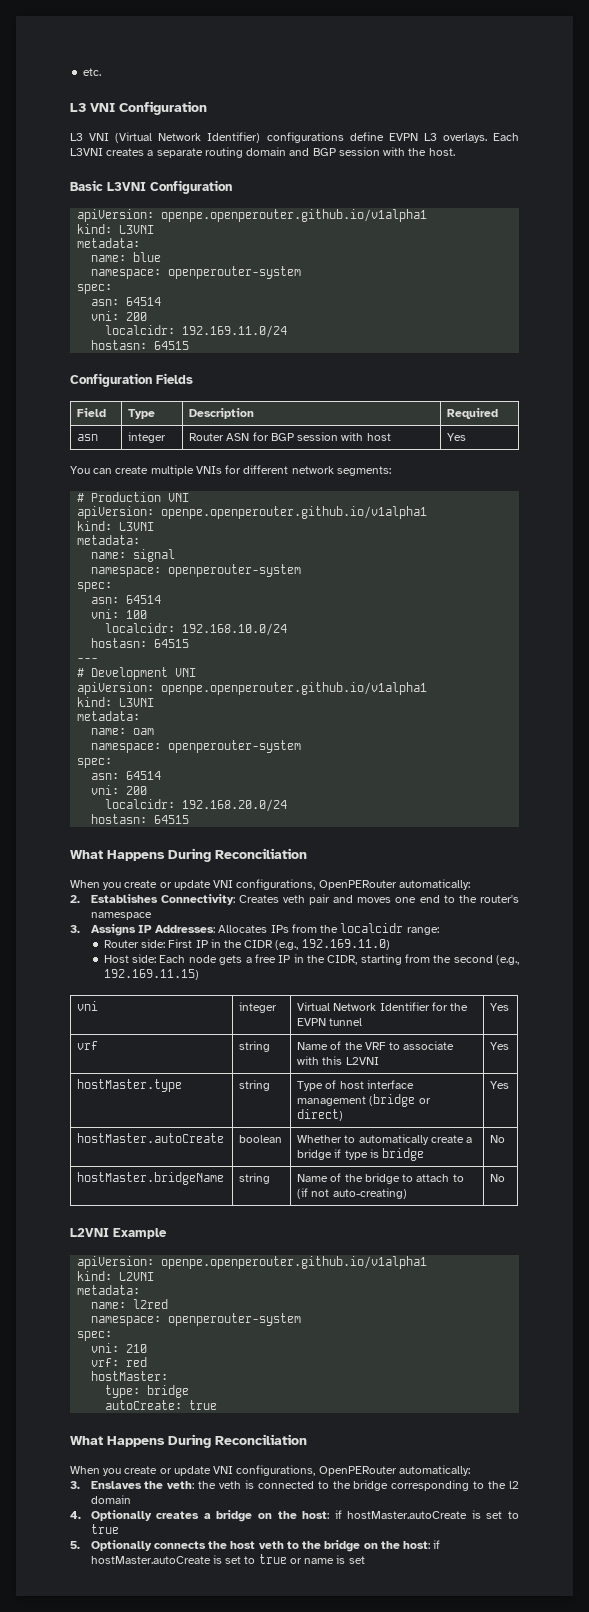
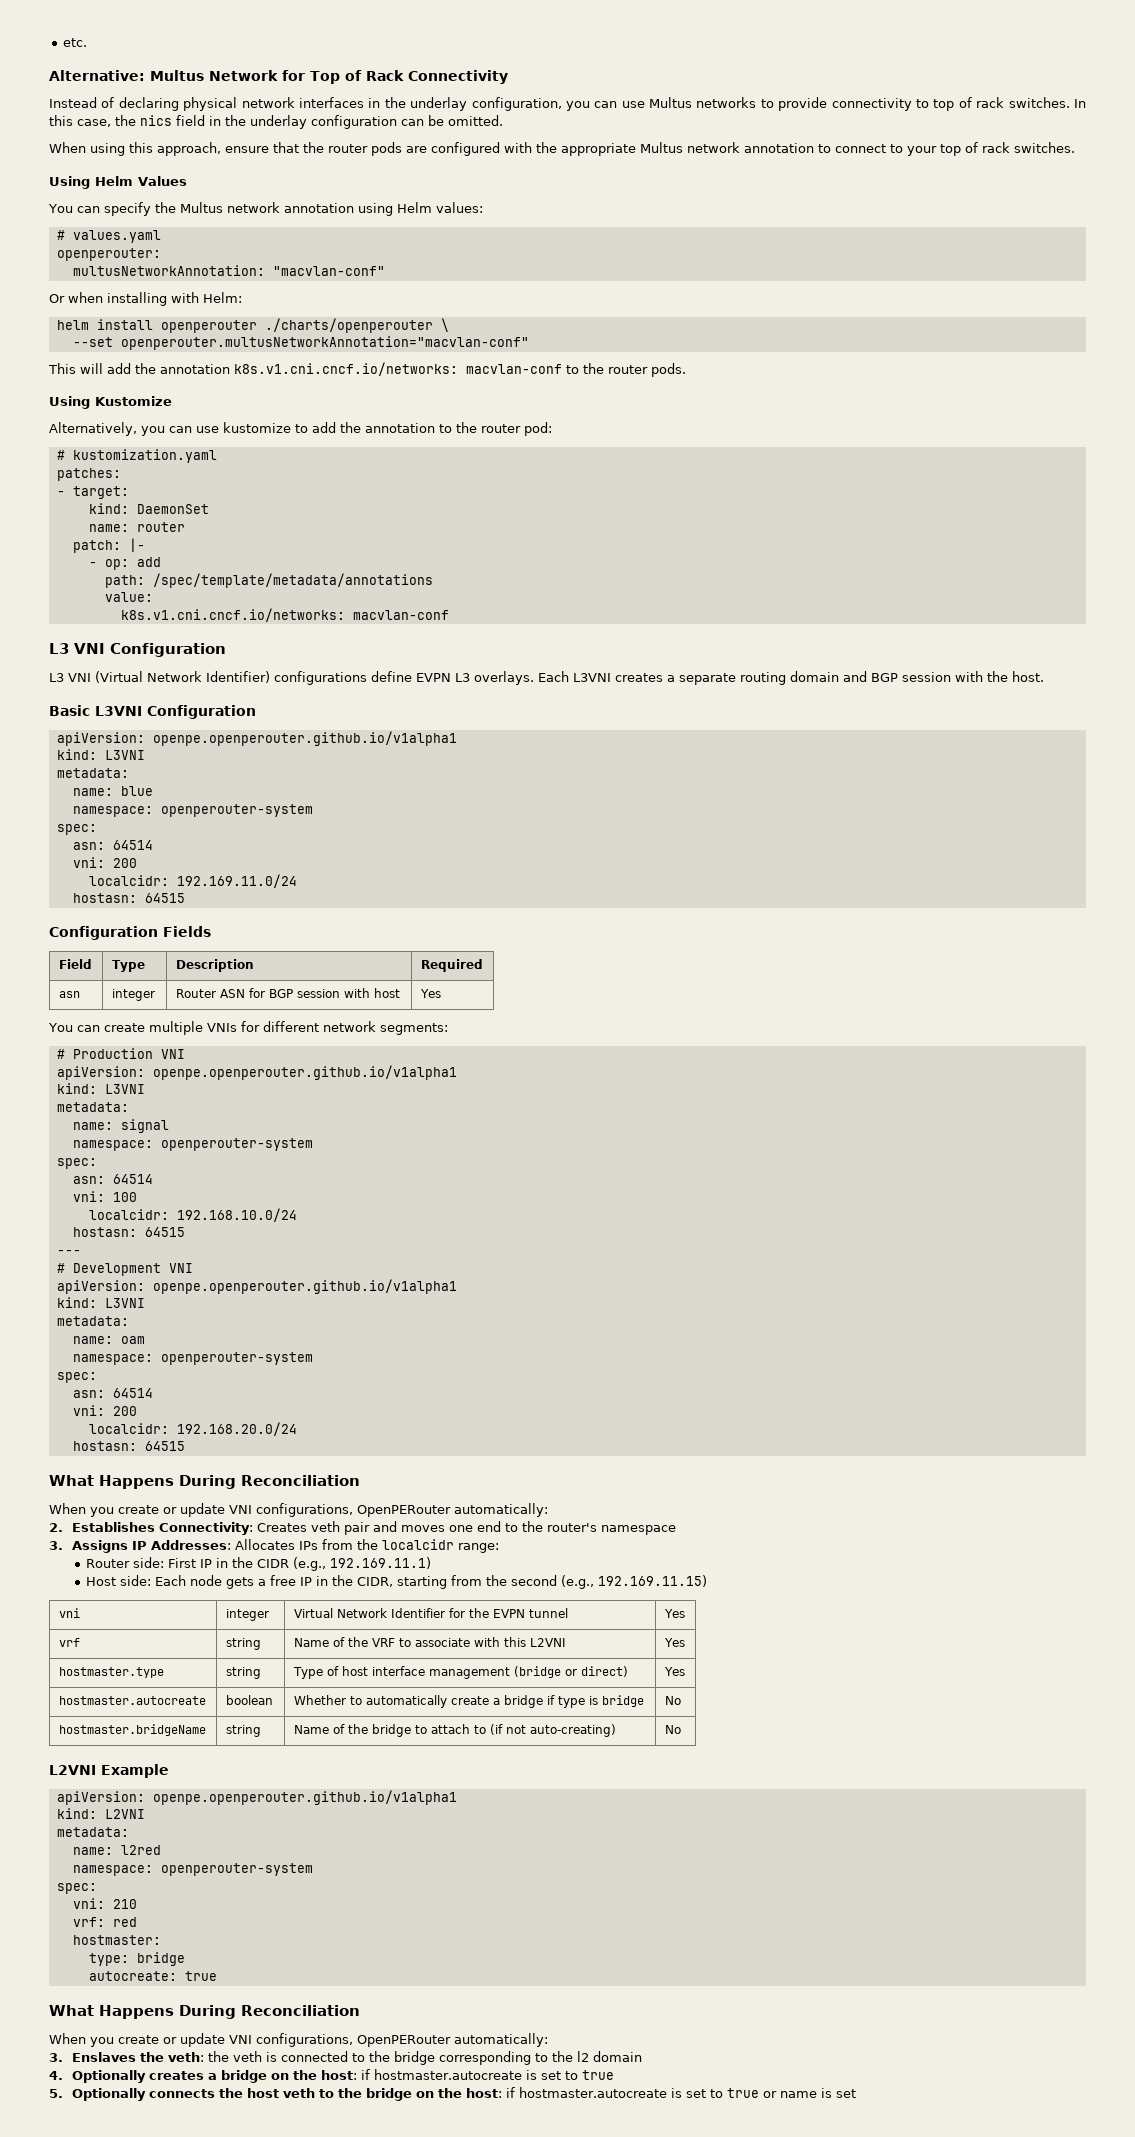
(102, 72) none -> [49,70,508,84] [49,97,1087,111] [49,115,503,129] [49,142,1075,156] [49,176,187,189] [48,202,483,216] [56,230,161,243] [56,248,161,261] [72,265,385,276] [49,292,242,306] [56,318,449,333] [72,336,529,350] [48,362,686,377] [49,396,172,409] [49,422,552,436] [56,449,217,463] [56,468,121,481] [56,486,129,499] [88,503,209,514] [88,522,185,532] [72,538,145,553] [88,557,161,570] [104,573,433,588] [104,592,153,602] [120,608,449,622] // Alternative: Multus Network for Top of Rack Connectivity // Instead of declaring physical network interfaces in the underlay configuration, you can use Multus networks to provide connectivity to top of rack switches. In this case, the nics field in the underlay configuration can be omitted. // When using this approach, ensure that the router pods are configured with the appropriate Multus network annotation to connect to your top of rack switches. // Using Helm Values // You can specify the Multus network annotation using Helm values: // # values.yaml // openperouter: // multusNetworkAnnotation: "macvlan-conf" // Or when installing with Helm: // helm install openperouter ./charts/openperouter \ // --set openperouter.multusNetworkAnnotation="macvlan-conf" // This will add the annotation k8s.v1.cni.cncf.io/networks: macvlan-conf to the router pods. // Using Kustomize // Alternatively, you can use kustomize to add the annotation to the router pod: // # kustomization.yaml // patches: // - target: // kind: DaemonSet // name: router // patch: |- // - op: add // path: /spec/template/metadata/annotations // value: // k8s.v1.cni.cncf.io/networks: macvlan-conf
[301,939,390,950] 192.169.11.0) -> [330,1557,432,1569] 192.169.11.1)
[77,1079,183,1092] hostMaster.type -> [58,1667,164,1678] hostmaster.type
[77,1133,225,1143] hostMaster.autoCreate -> [58,1696,206,1705] hostmaster.autocreate
[77,1172,225,1185] hostMaster.bridgeName -> [58,1724,206,1736] hostmaster.bridgeName
[91,1371,169,1381] hostMaster: -> [72,1935,161,1945] hostmaster:
[105,1400,183,1410] autoCreate: -> [88,1971,177,1981] autocreate:
[347,1511,468,1519] hostMaster.autoCreate -> [374,2069,523,2080] hostmaster.autocreate
[90,1556,211,1564] hostMaster.autoCreate -> [519,2087,668,2098] hostmaster.autocreate

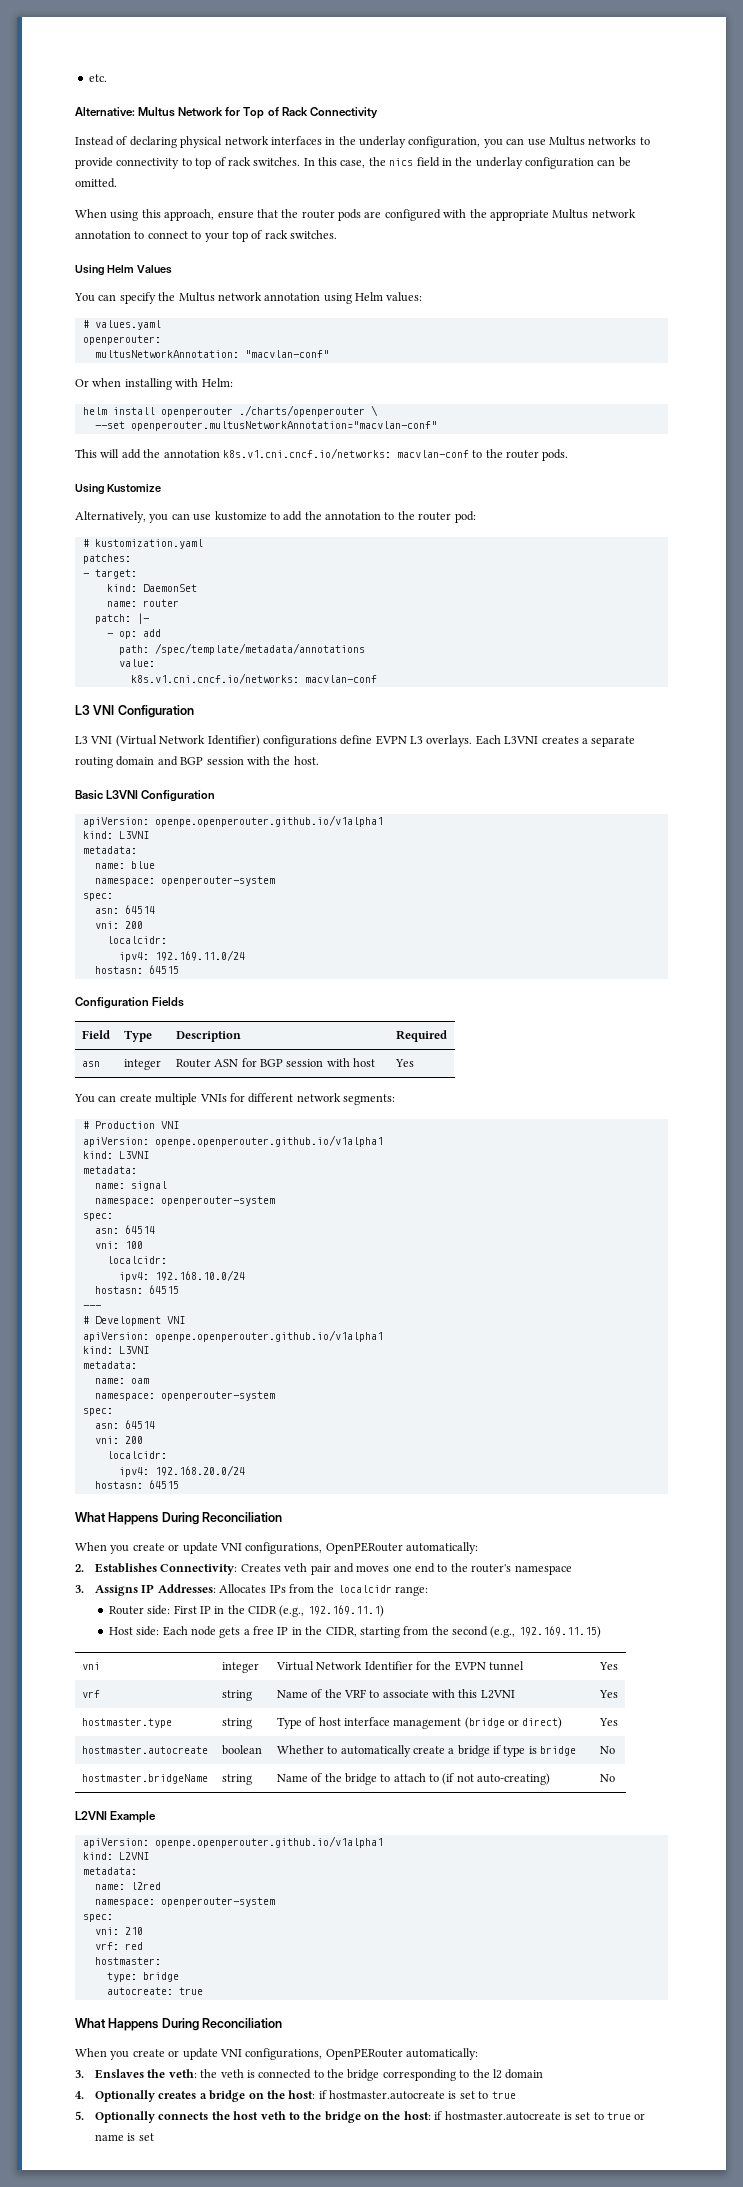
(169, 880) none -> [118,952,149,962] // ipv4:
(169, 1214) none -> [118,1272,149,1282] // ipv4:
(169, 1428) none -> [118,1467,149,1477] // ipv4:

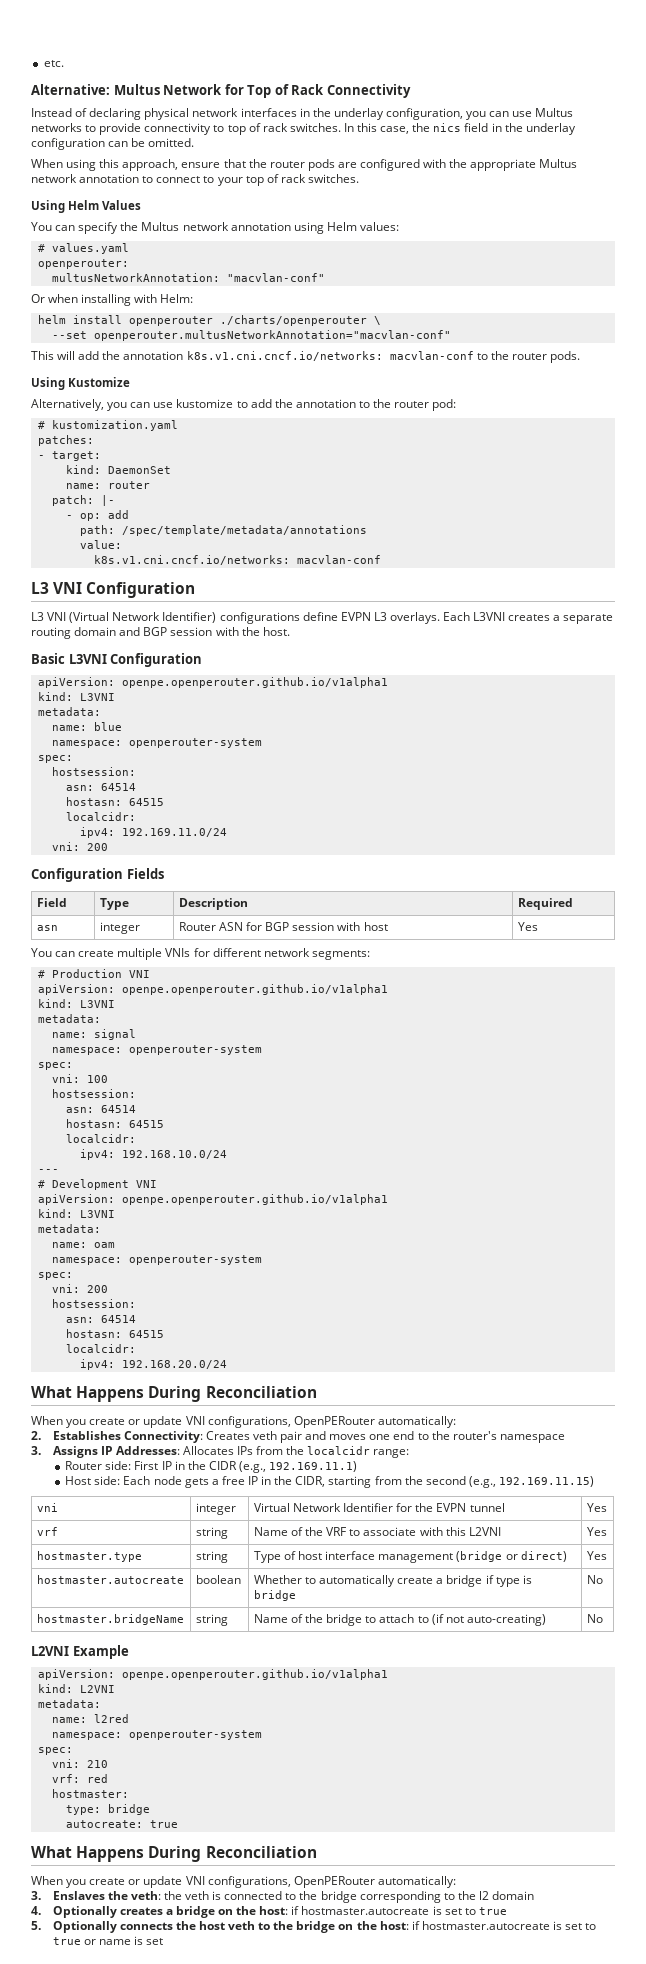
[94,905,155,914] [94,921,143,929] // asn: 64514 // vni: 200 -> [51,767,136,776] [65,783,136,791] [65,797,164,806] // hostsession: // asn: 64514 // hostasn: 64515
[94,965,179,974] hostasn: 64515 -> [51,842,108,851] vni: 200
[94,1225,155,1234] [94,1241,143,1249] // asn: 64514 // vni: 100 -> [51,1074,108,1083] [51,1089,136,1098] [65,1105,136,1113] [65,1119,164,1128] // vni: 100 // hostsession: // asn: 64514 // hostasn: 64515
[94,1285,179,1294] // hostasn: 64515 -> (227, 1154) none
[94,1420,155,1429] [94,1436,143,1444] // asn: 64514 // vni: 200 -> [51,1284,108,1293] [51,1299,136,1308] [65,1315,136,1323] [65,1329,164,1338] // vni: 200 // hostsession: // asn: 64514 // hostasn: 64515
[94,1480,179,1489] // hostasn: 64515 -> (227, 1364) none

